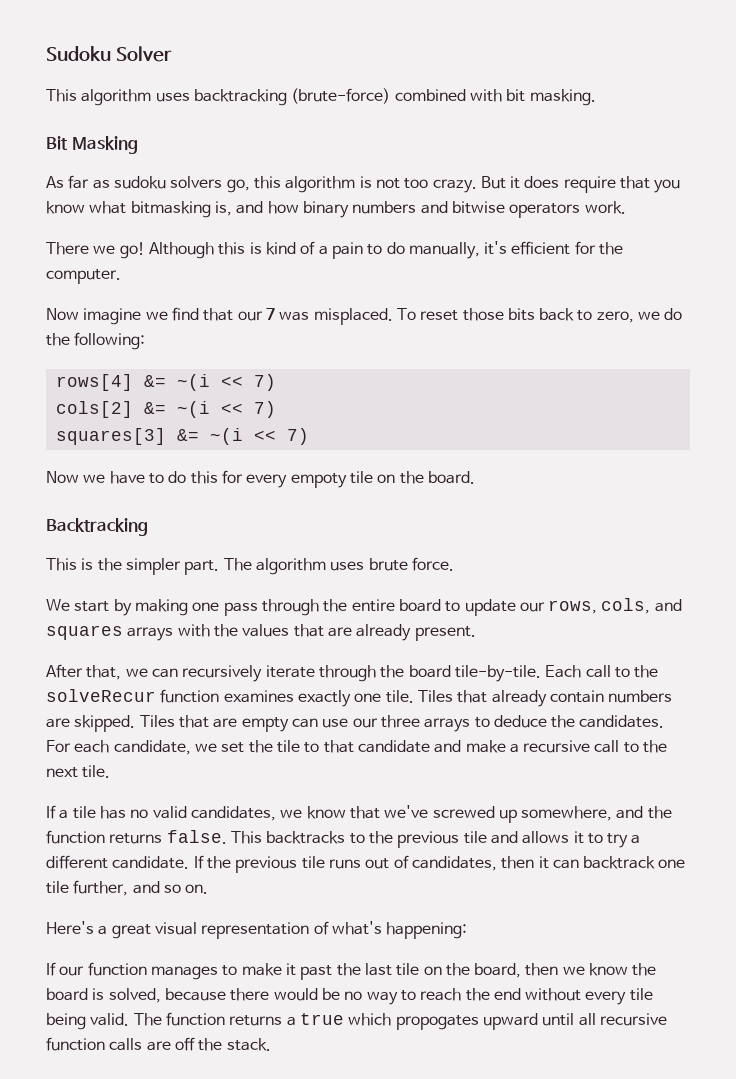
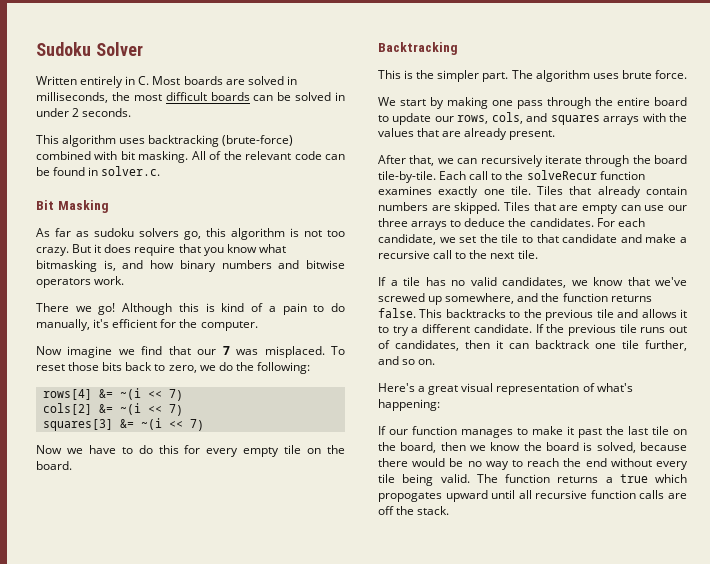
(172, 54) none -> [36,76,297,88] [36,92,345,103] [36,108,132,117] // Written entirely in C. Most boards are solved in milliseconds, the most difficult boards can be solved in under 2 seconds.
(596, 97) none -> [191,151,346,160] [36,166,161,176] All of the relevant code can be found in solver.c.
[290,473,347,488] empoty -> [243,447,280,457] empty

